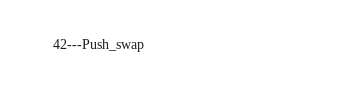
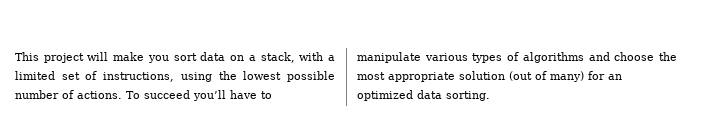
[53,39,144,52] 42---Push_swap -> [15,52,335,63] [15,71,336,82] [15,90,272,101] [357,52,677,63] [357,71,622,82] [357,90,490,101] This project will make you sort data on a stack, with a limited set of instructions, using the lowest possible number of actions. To succeed you’ll have to manipulate various types of algorithms and choose the most appropriate solution (out of many) for an optimized data sorting.

